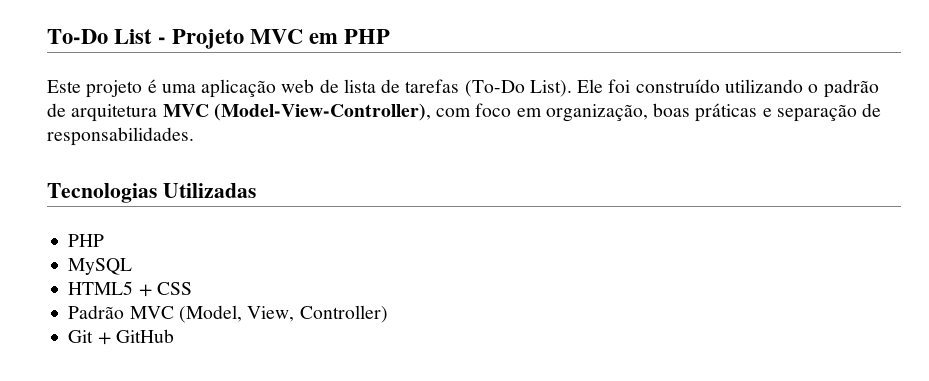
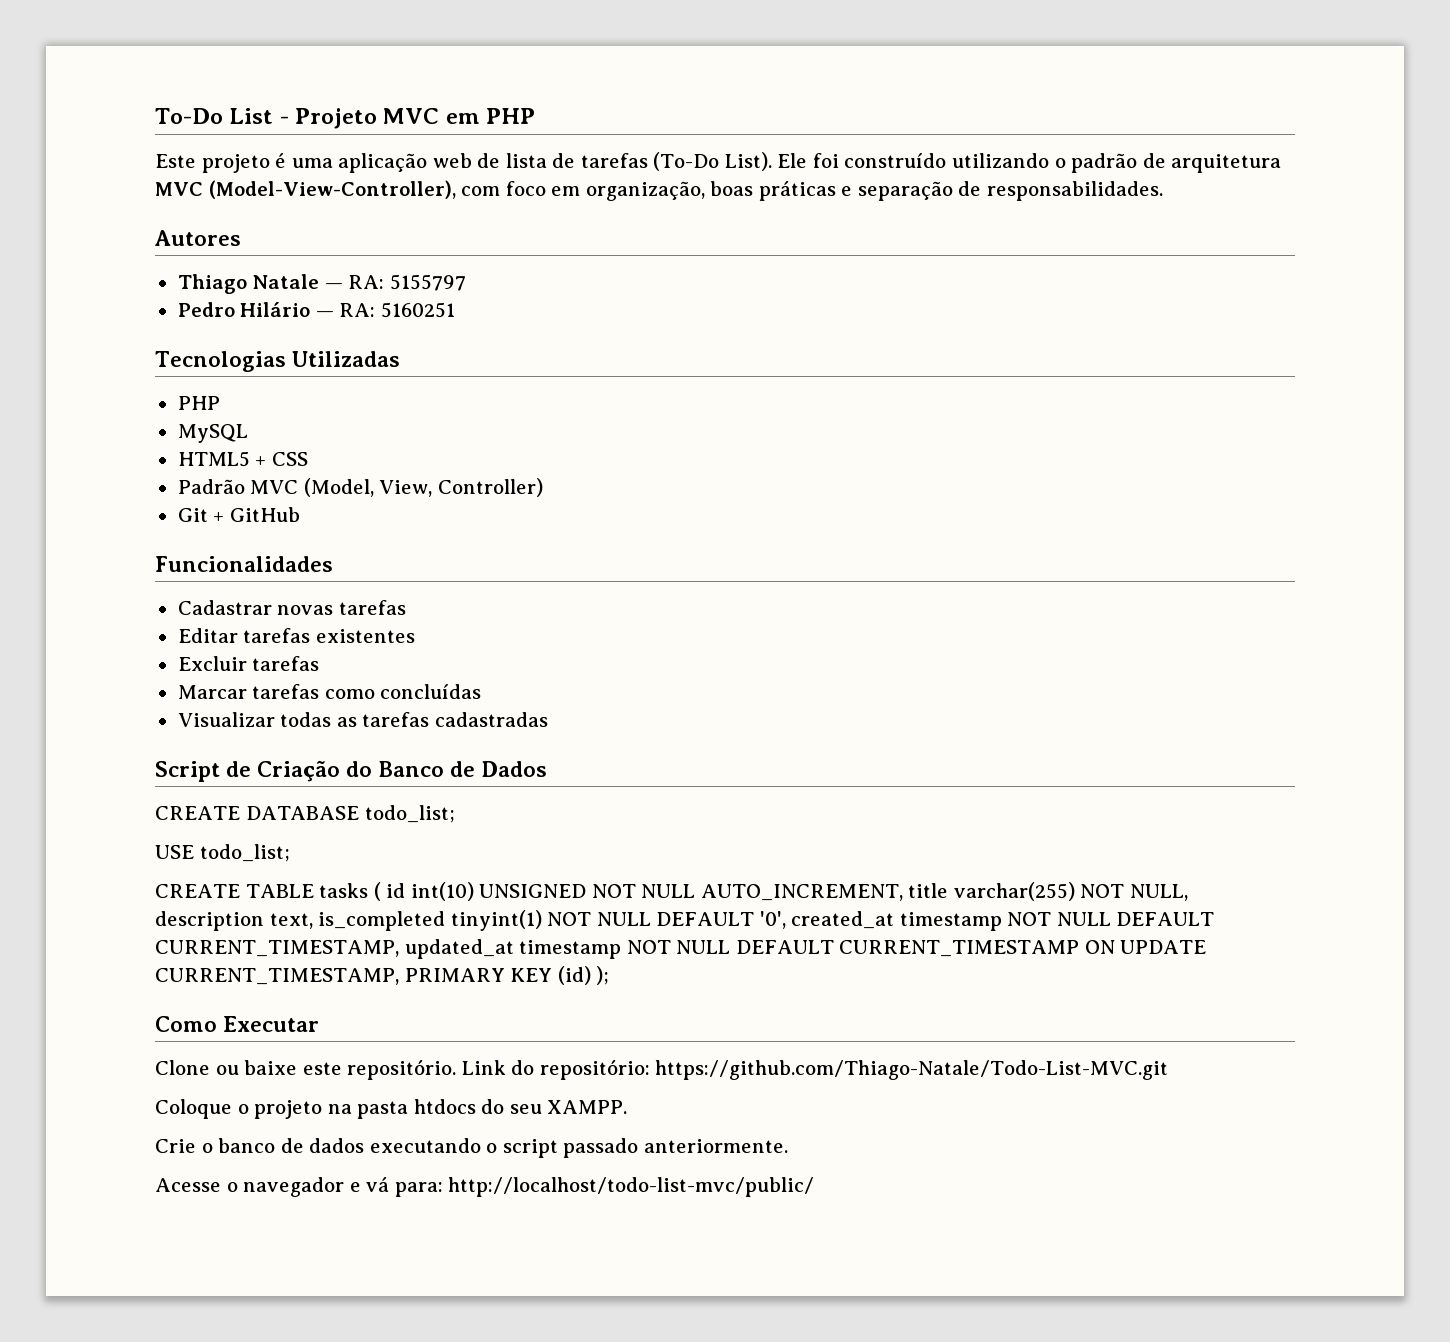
(194, 136) none -> [154,230,241,246] [177,274,466,294] [177,302,455,318] // Autores // Thiago Natale — RA: 5155797 // Pedro Hilário — RA: 5160251
(174, 336) none -> [155,556,333,572] [177,600,406,615] [177,628,415,643] [177,656,320,671] [177,684,482,699] [177,712,548,727] [155,760,548,782] [155,805,456,823] [155,844,290,862] [155,882,1188,901] [155,910,1215,931] [155,939,1207,959] [155,966,610,985] [155,1016,320,1032] [155,1059,1169,1080] [155,1099,628,1119] [155,1138,788,1158] [155,1177,815,1197] // Funcionalidades // Cadastrar novas tarefas // Editar tarefas existentes // Excluir tarefas // Marcar tarefas como concluídas // Visualizar todas as tarefas cadastradas // Script de Criação do Banco de Dados // CREATE DATABASE todo_list; // USE todo_list; // CREATE TABLE tasks ( id int(10) UNSIGNED NOT NULL AUTO_INCREMENT, title varchar(255) NOT NULL, description text, is_completed tinyint(1) NOT NULL DEFAULT '0', created_at timestamp NOT NULL DEFAULT CURRENT_TIMESTAMP, updated_at timestamp NOT NULL DEFAULT CURRENT_TIMESTAMP ON UPDATE CURRENT_TIMESTAMP, PRIMARY KEY (id) ); // Como Executar // Clone ou baixe este repositório. Link do repositório: https://github.com/Thiago-Natale/Todo-List-MVC.git // Coloque o projeto na pasta htdocs do seu XAMPP. // Crie o banco de dados executando o script passado anteriormente. // Acesse o navegador e vá para: http://localhost/todo-list-mvc/public/

